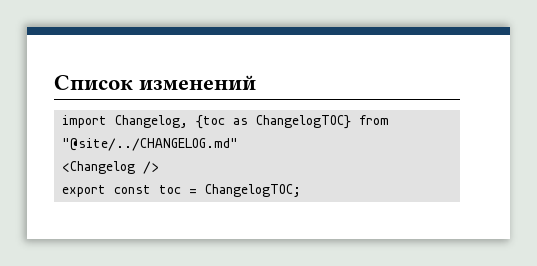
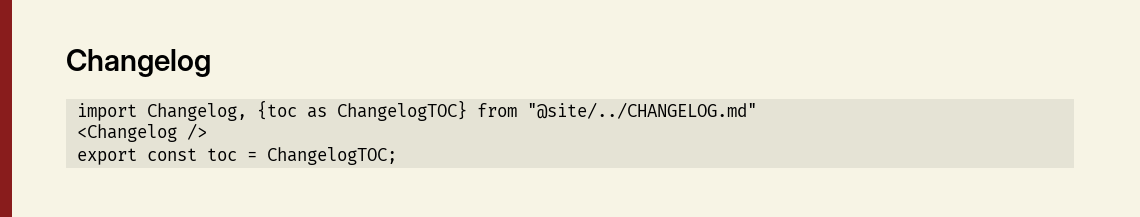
[54,75,257,90] Список изменений -> [66,49,211,77] Changelog

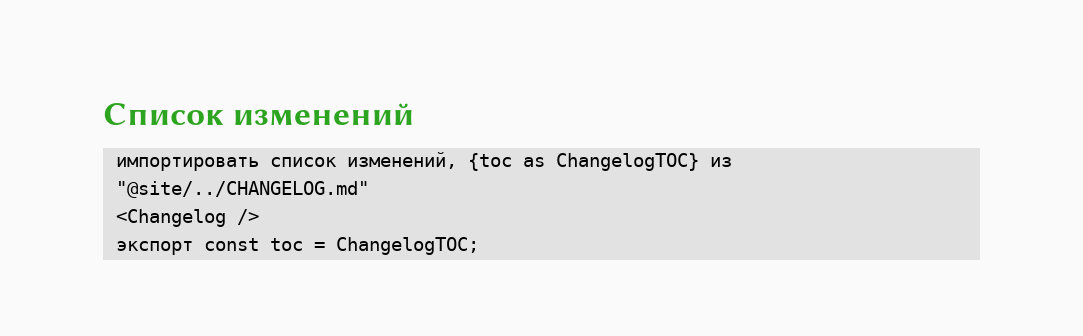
[66,49,211,77] [76,103,247,121] Changelog // import Changelog, -> [103,103,415,126] [115,152,457,171] Список изменений // импортировать список изменений,
[476,103,517,117] from -> [709,157,732,167] из
[76,148,137,165] export -> [115,241,193,255] экспорт

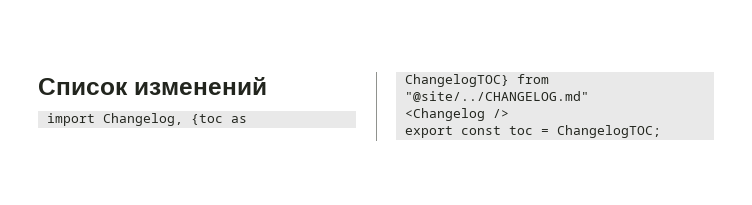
[115,152,457,171] импортировать список изменений, -> [46,113,183,126] import Changelog,
[709,157,732,167] из -> [516,74,549,84] from
[115,241,193,255] экспорт -> [404,126,453,138] export

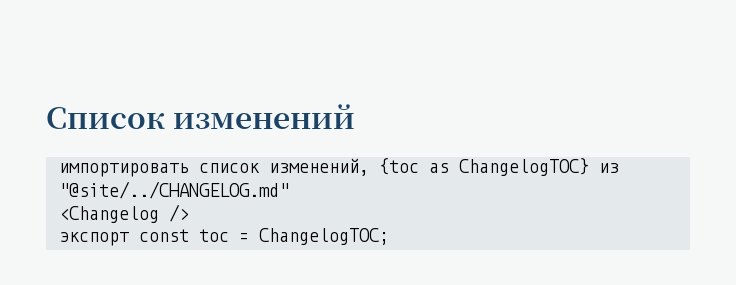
[46,113,183,126] import Changelog, -> [58,158,369,177] импортировать список изменений,
[516,74,549,84] from -> [598,163,619,173] из
[404,126,453,138] export -> [58,232,129,246] экспорт

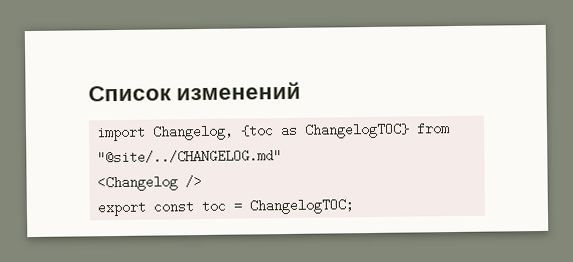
[58,158,369,177] импортировать список изменений, -> [96,124,235,142] import Changelog,
[598,163,619,173] из -> [416,122,451,136] from
[58,232,129,246] экспорт -> [97,200,147,217] export

